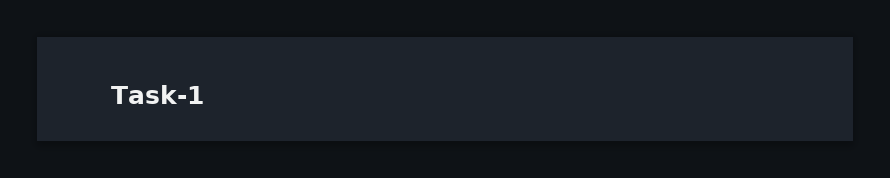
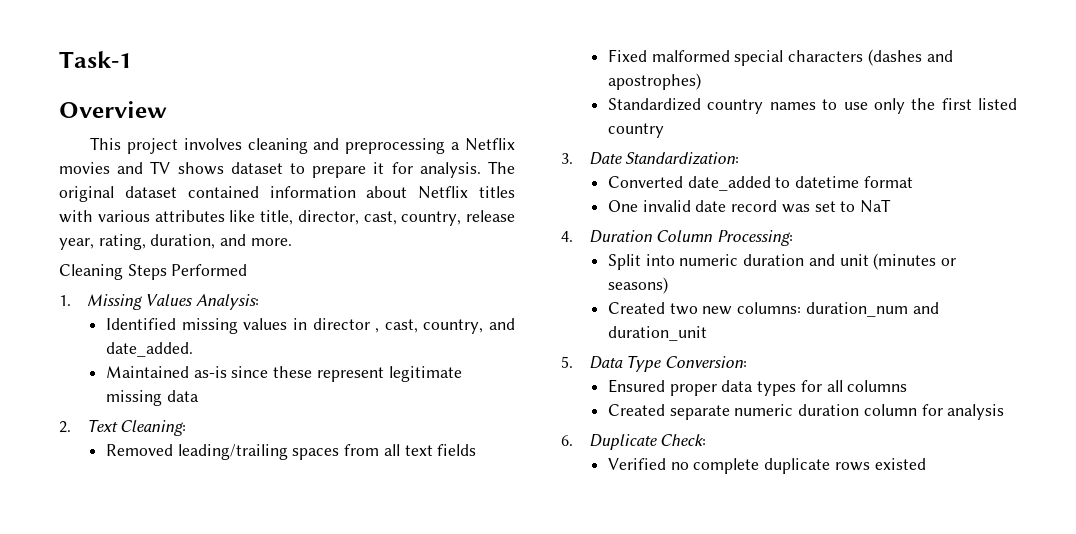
(204, 94) none -> [59,101,167,118] [89,137,515,154] [59,161,515,178] [59,186,515,202] [59,210,515,226] [59,234,292,250] [59,264,248,280] [59,294,260,310] [105,318,515,334] [105,342,193,357] [105,366,462,382] [105,390,199,406] [59,419,187,436] [105,444,477,460] [607,49,953,66] [607,73,701,90] [607,98,1017,114] [607,123,664,138] [561,152,740,165] [607,176,913,191] [607,199,892,213] [561,230,794,246] [607,253,957,270] [607,277,668,294] [607,302,939,317] [607,326,707,341] [561,355,748,372] [607,379,908,396] [607,404,1005,420] [561,434,707,450] [607,458,926,474] // Overview // This project involves cleaning and preprocessing a Netflix movies and TV shows dataset to prepare it for analysis. The original dataset contained information about Netflix titles with various attributes like title, director, cast, country, release year, rating, duration, and more. // Cleaning Steps Performed // 1. Missing Values Analysis: // Identified missing values in director , cast, country, and date_added. // Maintained as-is since these represent legitimate missing data // 2. Text Cleaning: // Removed leading/trailing spaces from all text fields // Fixed malformed special characters (dashes and apostrophes) // Standardized country names to use only the first listed country // 3. Date Standardization: // Converted date_added to datetime format // One invalid date record was set to NaT // 4. Duration Column Processing: // Split into numeric duration and unit (minutes or seasons) // Created two new columns: duration_num and duration_unit // 5. Data Type Conversion: // Ensured proper data types for all columns // Created separate numeric duration column for analysis // 6. Duplicate Check: // Verified no complete duplicate rows existed

